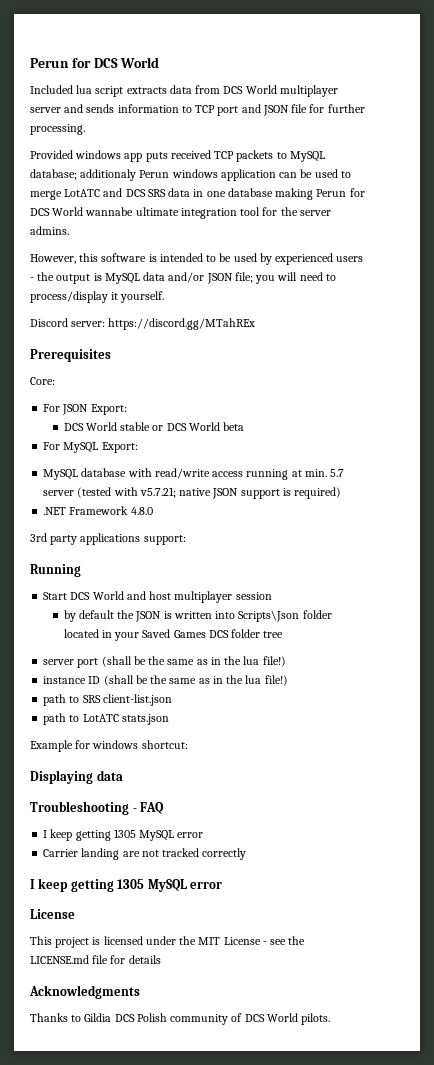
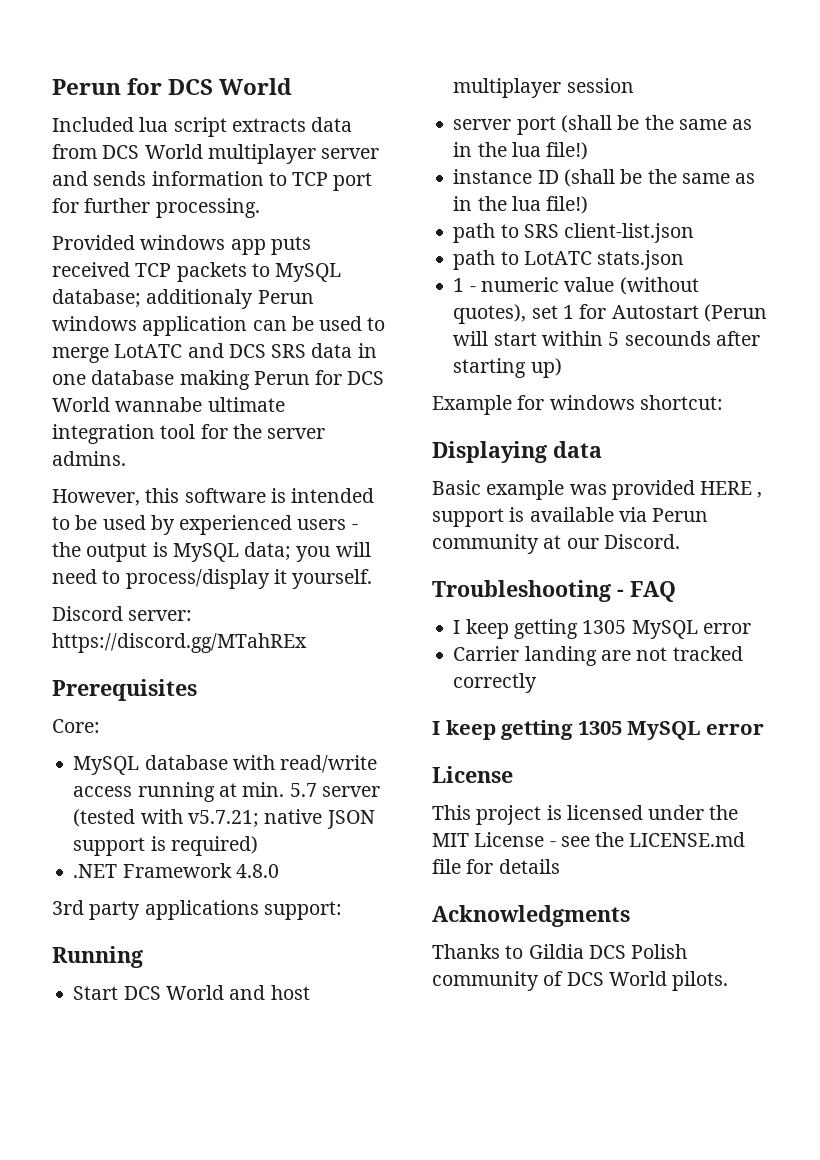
[241,104,308,116] and JSON file -> (373, 181) none
[143,272,253,284] data and/or JSON file; -> [244,542,292,561] data;
[43,404,127,415] [63,422,245,431] [43,442,138,453] // For JSON Export: // DCS World stable or DCS World beta // For MySQL Export: -> (100, 726) none
[63,610,332,622] [63,629,284,641] // by default the JSON is written into Scripts\Json folder located in your Saved Games DCS folder tree -> (634, 85) none
(169, 719) none -> [453,277,699,295] [453,304,767,324] [453,331,760,346] [453,358,562,378] // 1 - numeric value (without quotes), set 1 for Autostart (Perun will start within 5 secounds after starting up)
(123, 775) none -> [432,480,763,500] [432,507,709,527] [432,534,680,554] // Basic example was provided HERE , support is available via Perun community at our Discord.

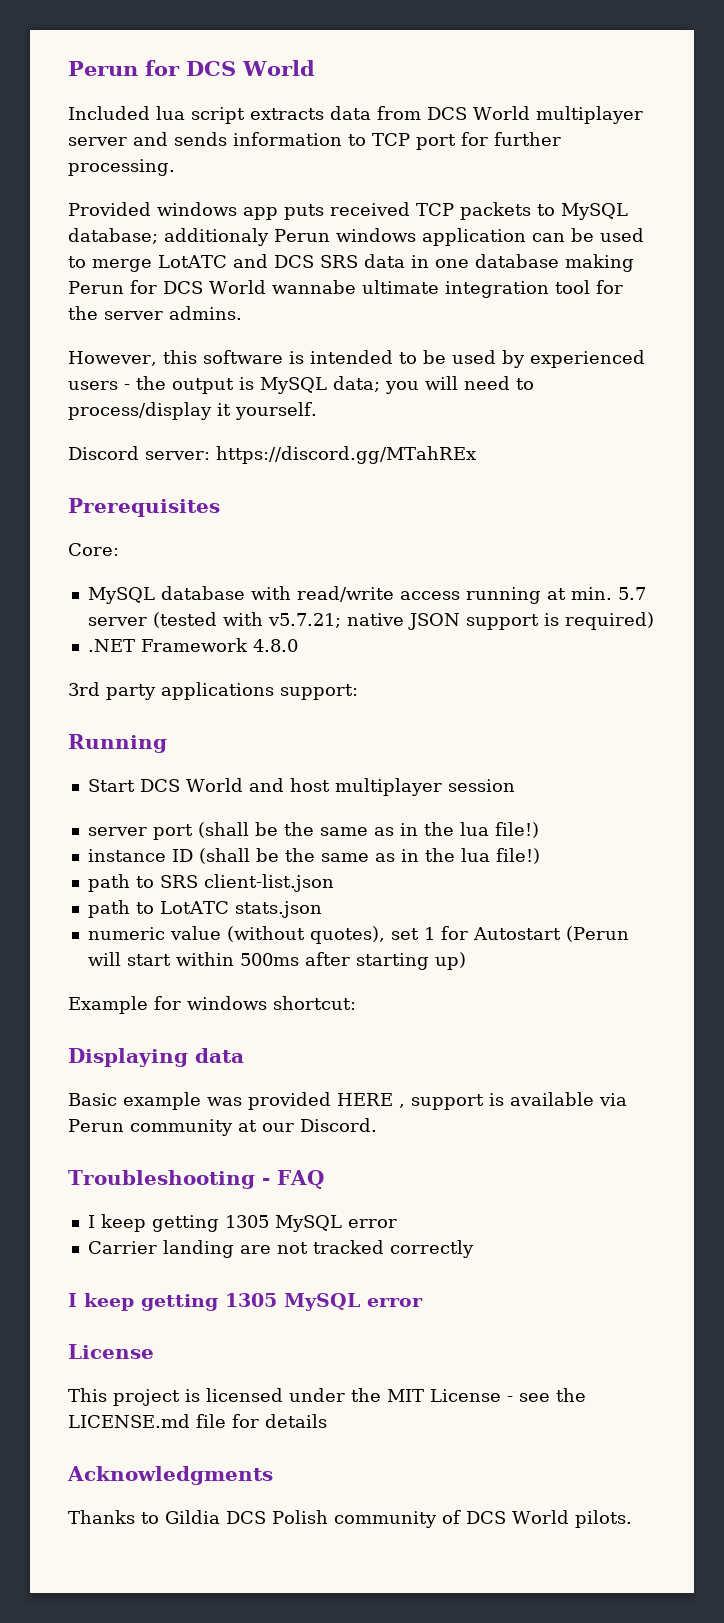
[453,278,476,292] 1 - -> (322, 909) none
[608,331,711,346] 5 secounds -> [239,953,299,966] 500ms

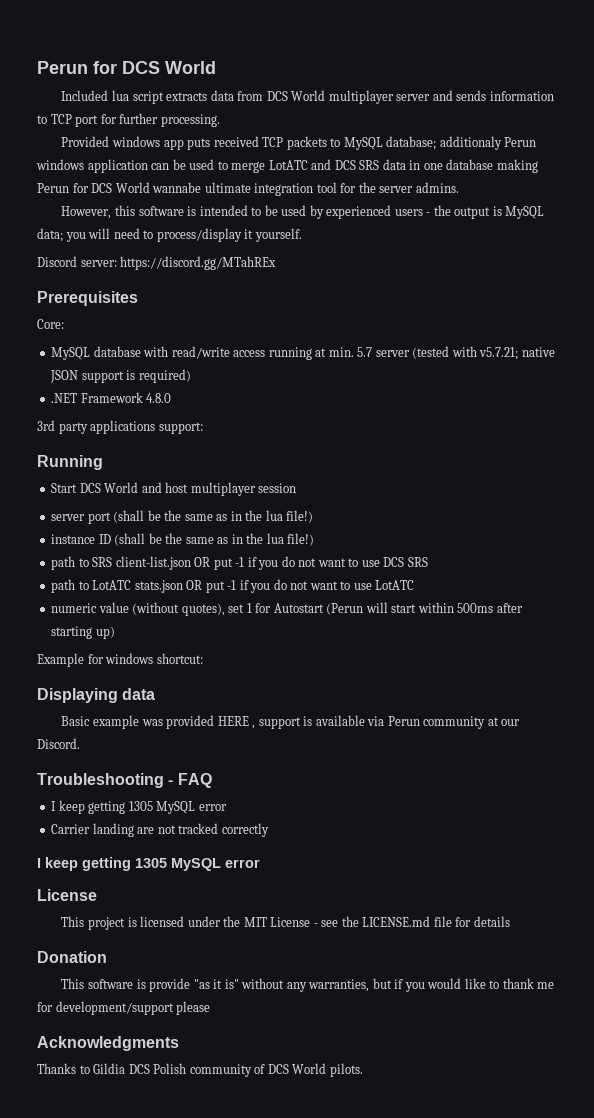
[87,900,322,918] // path to LotATC stats.json -> [194,556,428,570] [51,579,415,593] OR put -1 if you do not want to use DCS SRS // path to LotATC stats.json OR put -1 if you do not want to use LotATC
(327, 1421) none -> [37,951,107,963] [61,978,555,992] [37,1001,211,1015] // Donation // This software is provide "as it is" without any warranties, but if you would like to thank me for development/support please

